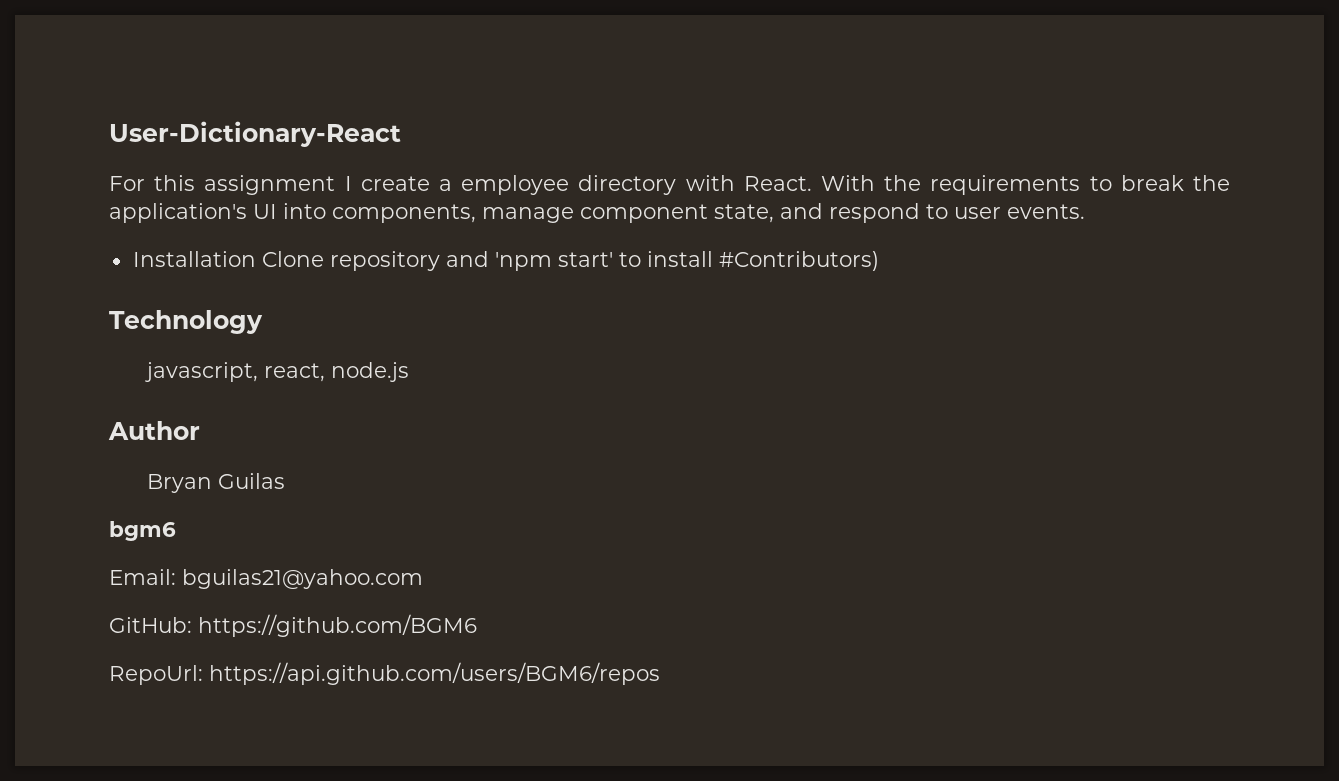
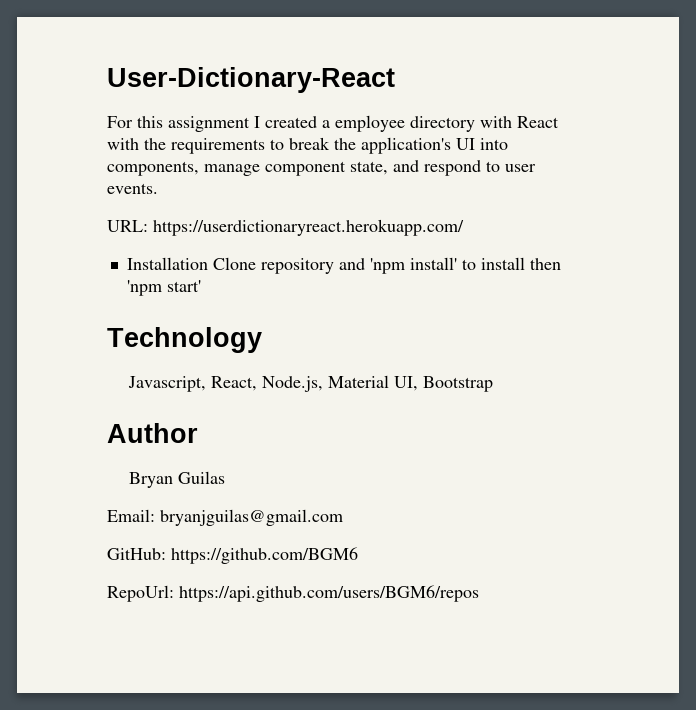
[360,176,430,191] create -> [265,116,317,128] created
[743,175,875,191] React. With -> [517,116,559,128] [107,138,139,150] React with
(1085, 211) none -> [107,219,464,236] // URL: https://userdictionaryreact.herokuapp.com/
[557,252,613,267] start' -> [409,257,457,270] install'
[718,251,879,271] [109,310,263,334] [144,362,409,382] #Contributors) // Technology // javascript, react, node.js -> [529,258,561,270] [126,280,201,296] [107,327,262,353] [127,375,493,392] then 'npm start' // Technology // Javascript, React, Node.js, Material UI, Bootstrap
[109,521,176,541] // bgm6 -> (225, 477) none
[182,569,423,589] bguilas21@yahoo.com -> [160,509,343,526] bryanjguilas@gmail.com

